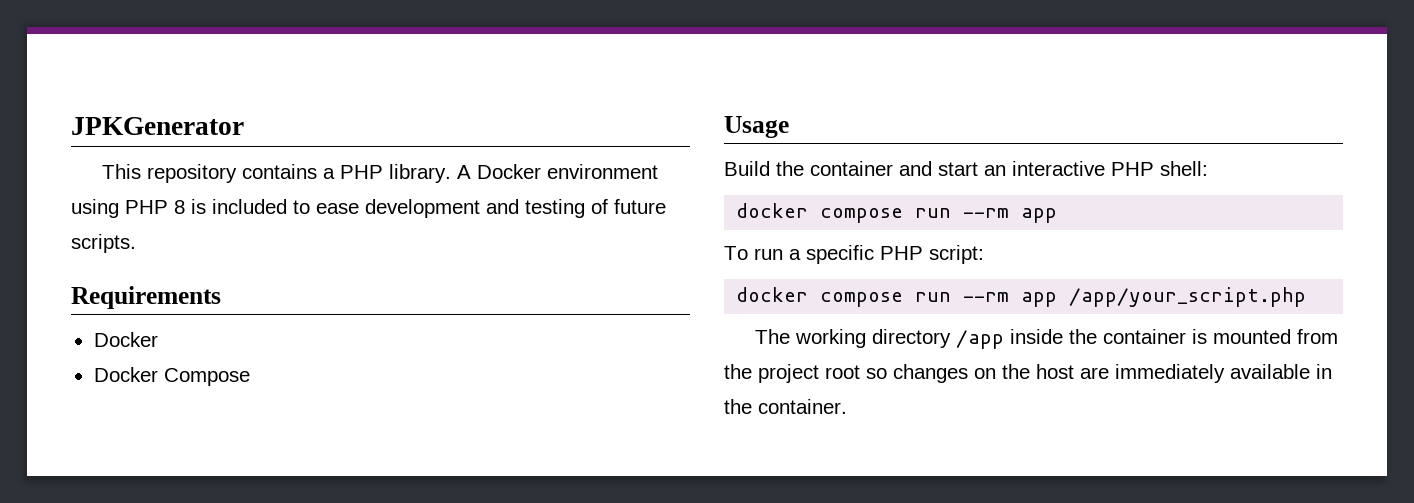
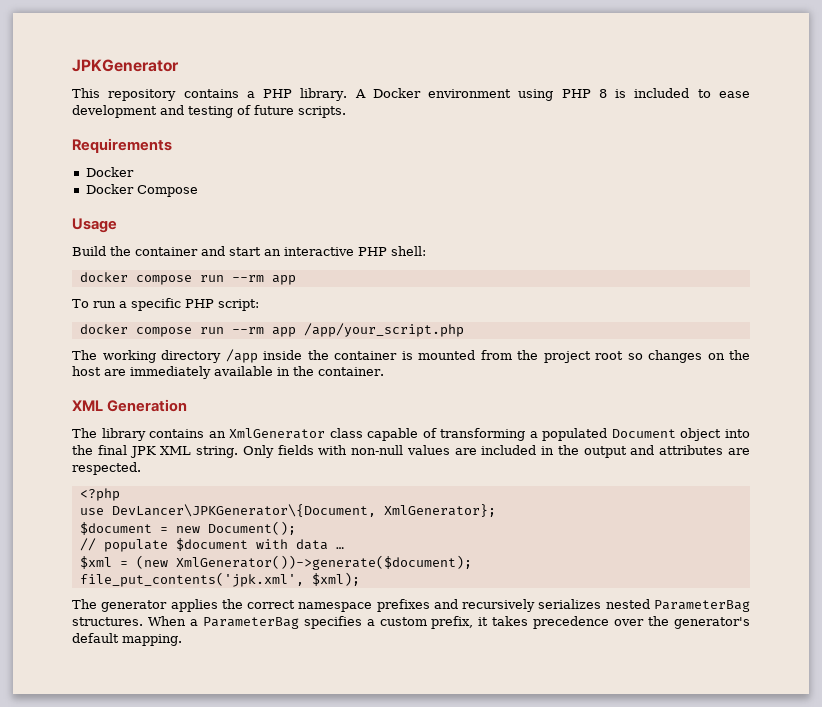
(847, 406) none -> [72,399,188,412] [72,428,751,441] [72,445,750,458] [72,462,141,475] [79,488,120,501] [79,504,496,517] [79,521,296,535] [79,538,344,552] [79,555,472,570] [79,572,360,587] [72,599,750,612] [72,616,750,629] [72,633,182,646] // XML Generation // The library contains an XmlGenerator class capable of transforming a populated Document object into the final JPK XML string. Only fields with non-null values are included in the output and attributes are respected. // <?php // use DevLancer\JPKGenerator\{Document, XmlGenerator}; // $document = new Document(); // // populate $document with data … // $xml = (new XmlGenerator())->generate($document); // file_put_contents('jpk.xml', $xml); // The generator applies the correct namespace prefixes and recursively serializes nested ParameterBag structures. When a ParameterBag specifies a custom prefix, it takes precedence over the generator's default mapping.

